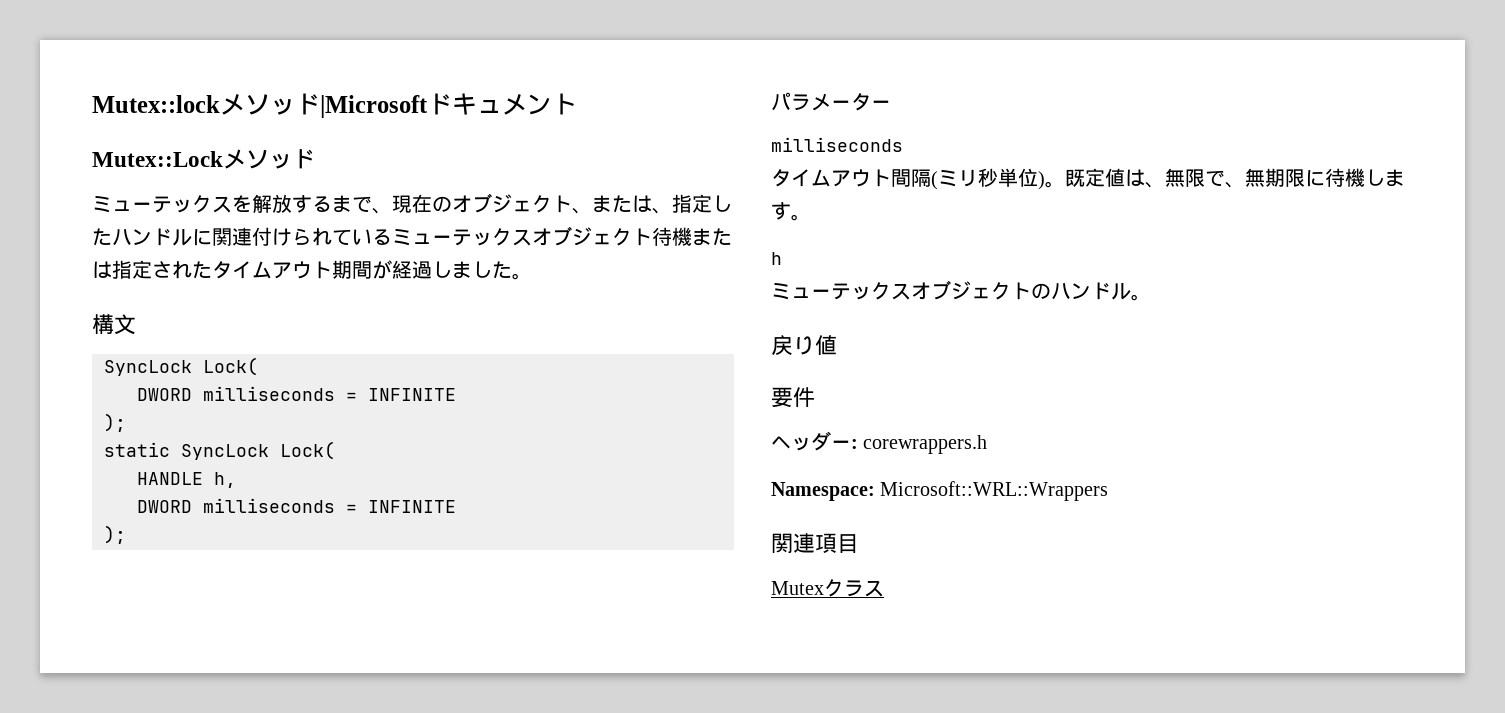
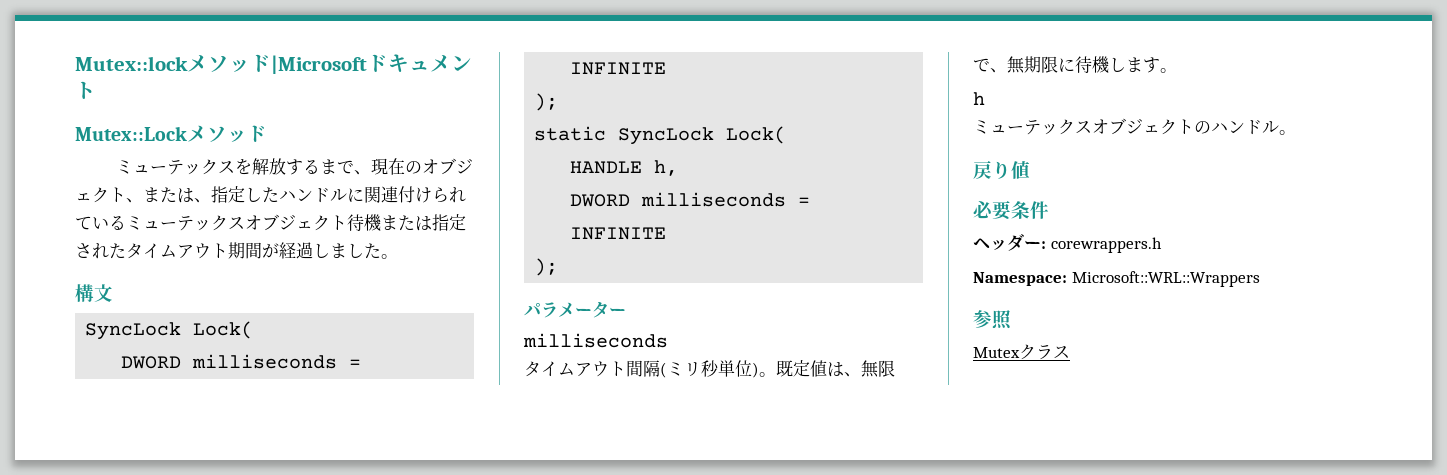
[771,387,793,408] 要 -> [973,201,1030,220] 必要条
[771,533,859,554] 関連項目 -> [973,310,1012,330] 参照

